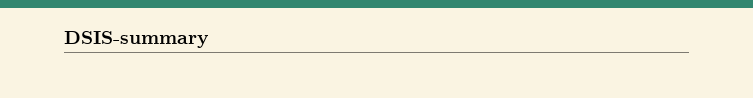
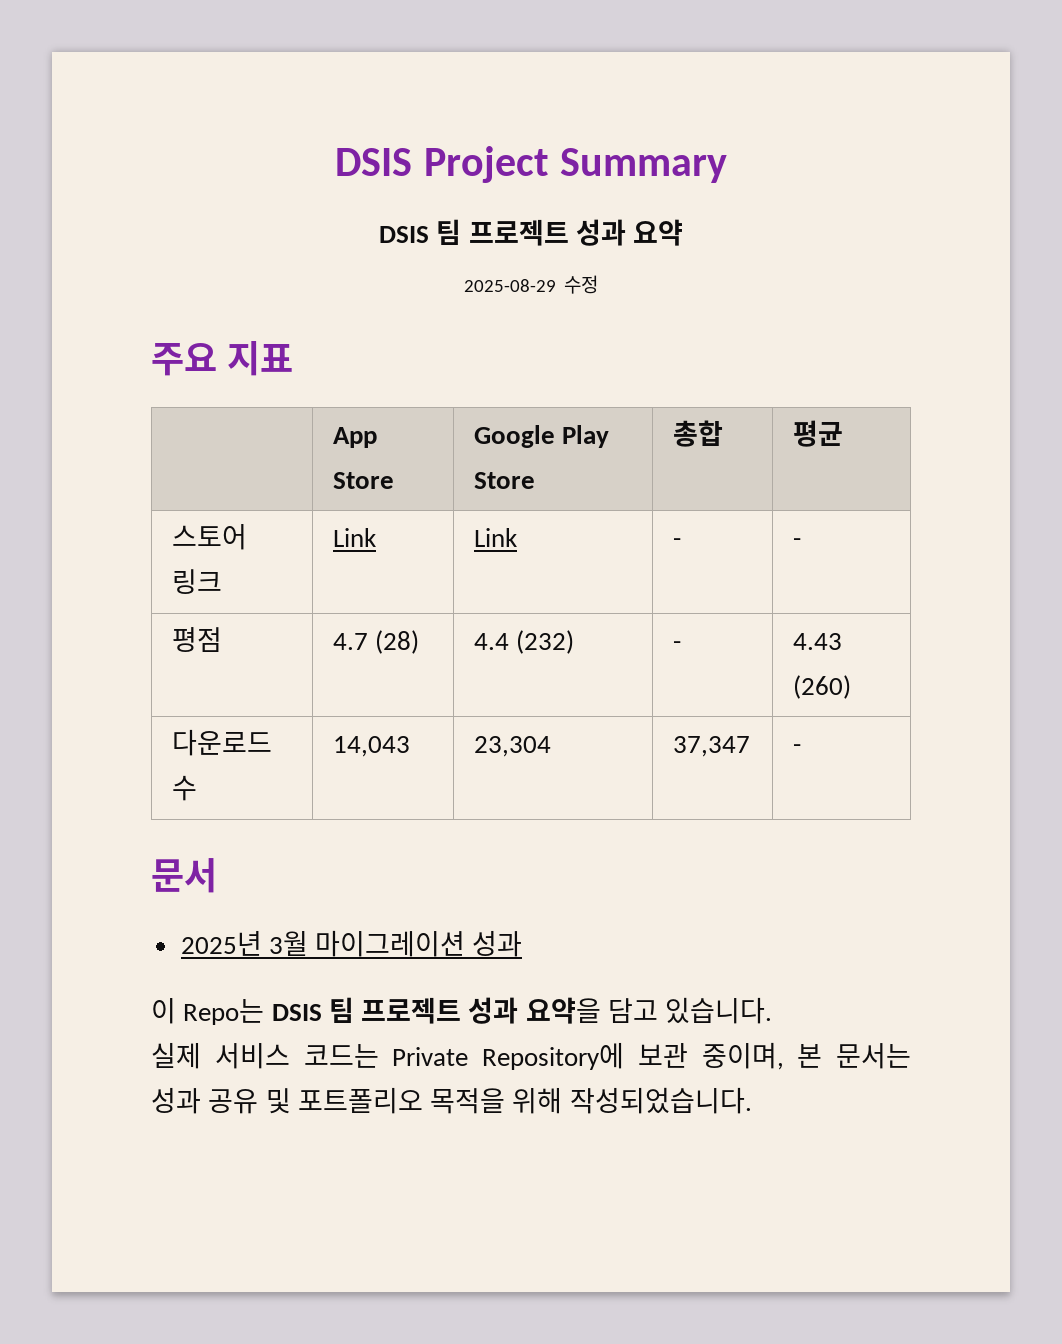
[64,31,209,48] DSIS-summary -> [335,146,727,183] [378,219,684,246] [464,275,598,294] [151,341,293,376] [332,427,377,448] [332,472,394,489] [473,425,610,448] [473,472,535,489] [672,420,723,447] [792,420,843,447] [171,524,247,550] [171,569,222,594] [332,528,376,547] [473,528,517,547] [672,538,681,547] [792,538,801,547] [171,627,222,652] [332,630,420,654] [473,630,575,654] [672,641,681,650] [792,633,842,650] [792,675,851,699] [171,729,272,756] [171,775,197,801] [332,736,410,757] [473,736,551,757] [672,736,750,757] [792,744,801,753] [151,858,217,893] [180,930,523,957] [151,997,773,1025] [151,1042,911,1070] [151,1087,752,1114] DSIS Project Summary // DSIS 팀 프로젝트 성과 요약 // 2025-08-29 수정 // 주요 지표 // | App Store | Google Play Store | 총합 | 평균 // 스토어 링크 | Link | Link | - | - // 평점 | 4.7 (28) | 4.4 (232) | - | 4.43 (260) // 다운로드 수 | 14,043 | 23,304 | 37,347 | - // 문서 // 2025년 3월 마이그레이션 성과 // 이 Repo는 DSIS 팀 프로젝트 성과 요약을 담고 있습니다. // 실제 서비스 코드는 Private Repository에 보관 중이며, 본 문서는 성과 공유 및 포트폴리오 목적을 위해 작성되었습니다.

